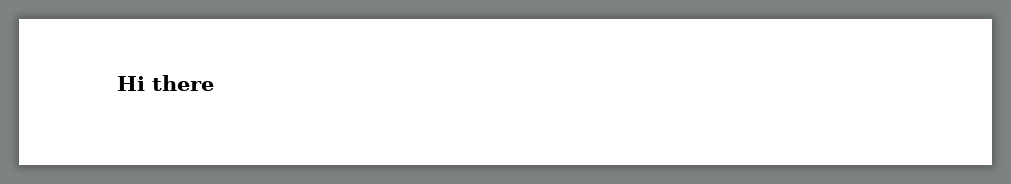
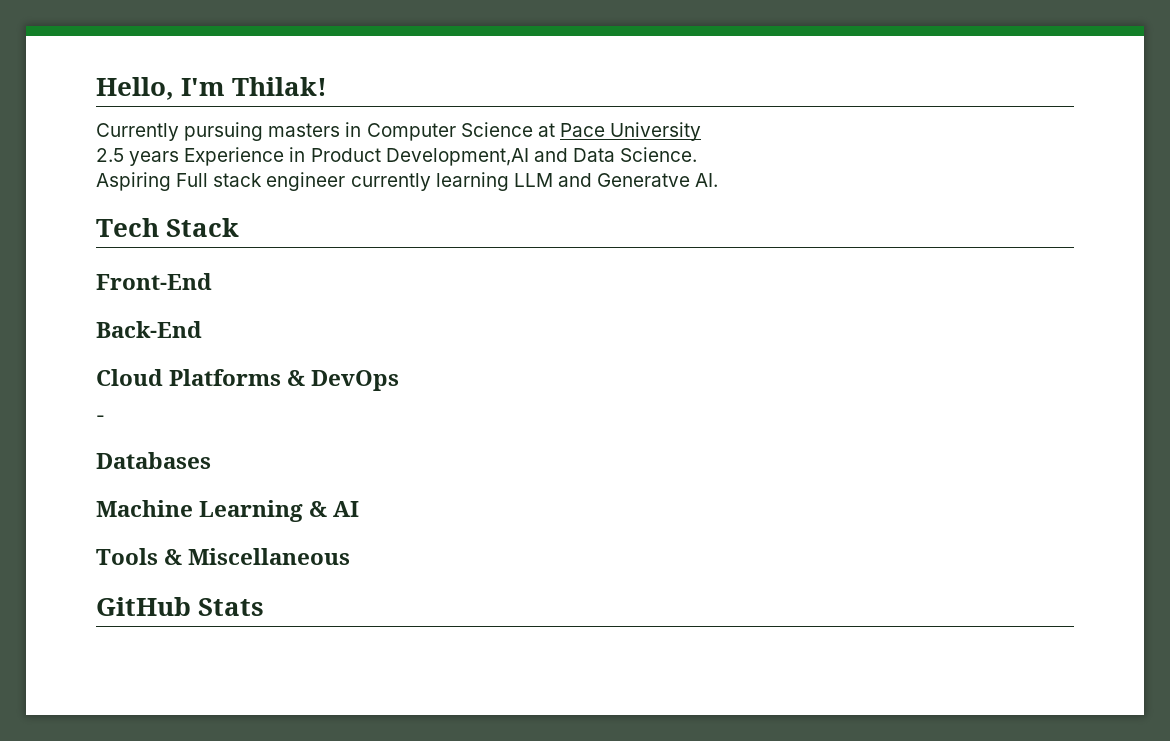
[117,75,214,91] Hi there -> [96,77,328,100] [96,122,702,141] [96,147,698,166] [96,172,719,191] [96,218,240,237] [96,273,212,290] [96,321,202,338] [96,369,400,391] [96,415,105,422] [96,452,211,469] [96,500,360,522] [96,548,351,565] [96,597,265,616] Hello, I'm Thilak! // Currently pursuing masters in Computer Science at Pace University // 2.5 years Experience in Product Development,AI and Data Science. // Aspiring Full stack engineer currently learning LLM and Generatve AI. // Tech Stack // Front-End // Back-End // Cloud Platforms & DevOps // - // Databases // Machine Learning & AI // Tools & Miscellaneous // GitHub Stats

